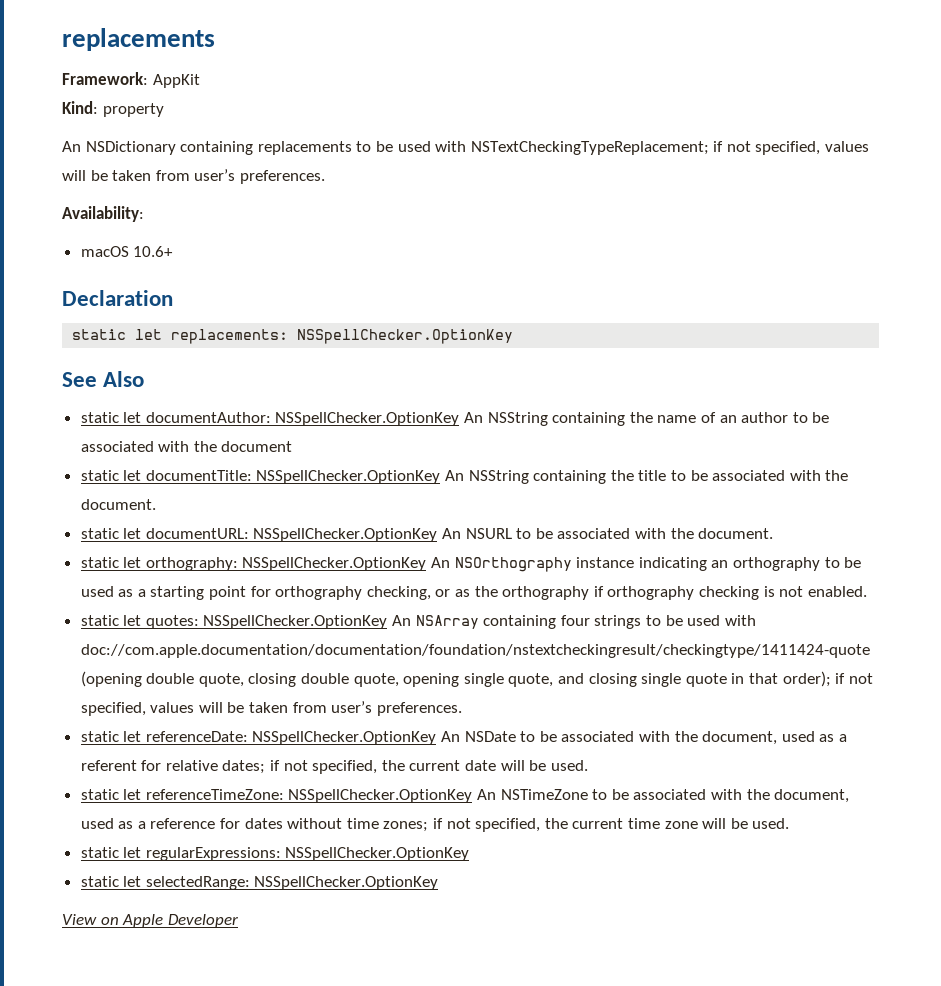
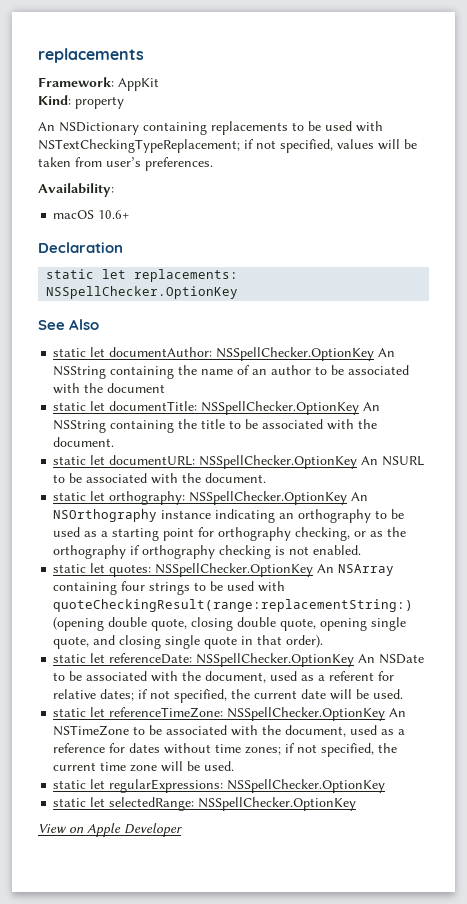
[80,644,870,658] doc://com.apple.documentation/documentation/foundation/nstextcheckingresult/checkingtype/1411424-quote -> [53,599,414,612] quoteCheckingResult(range:replacementString:)
[782,671,873,687] [80,701,462,716] order); if not specified, values will be taken from user’s preferences. -> [286,635,324,648] order).

